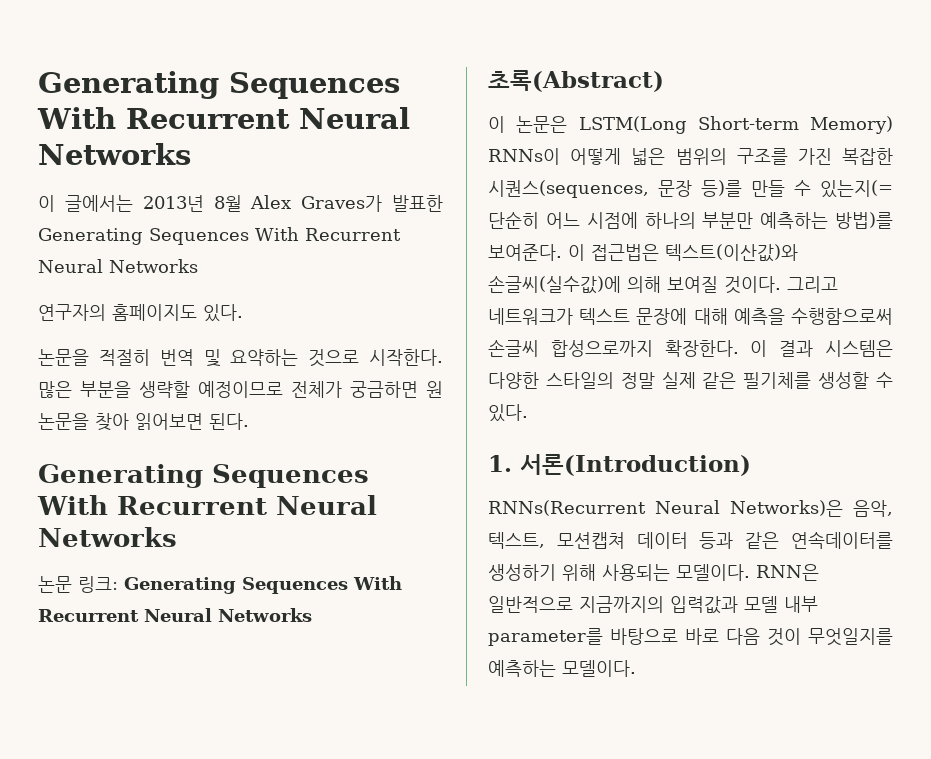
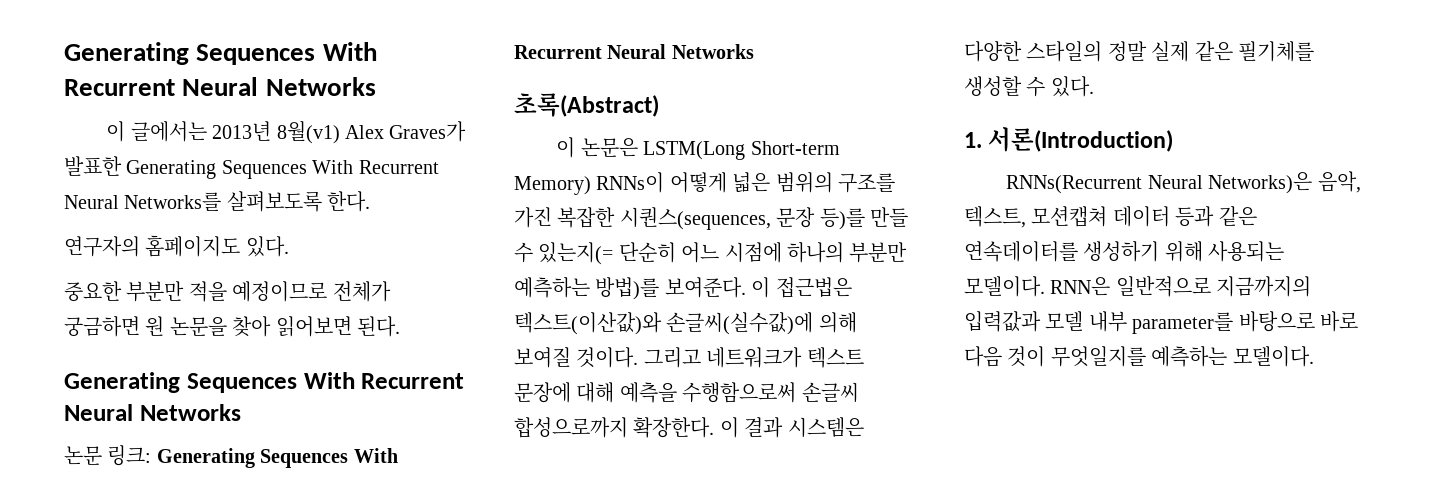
[213,195,242,212] 8월 -> [276,120,340,144] 8월(v1)
[109,259,198,273] Networks -> [124,191,371,212] Networks를 살펴보도록 한다.
[38,349,443,367] [38,381,190,398] 논문을 적절히 번역 및 요약하는 것으로 시작한다. 많은 부분을 생략할 -> [64,281,227,302] 중요한 부분만 적을

